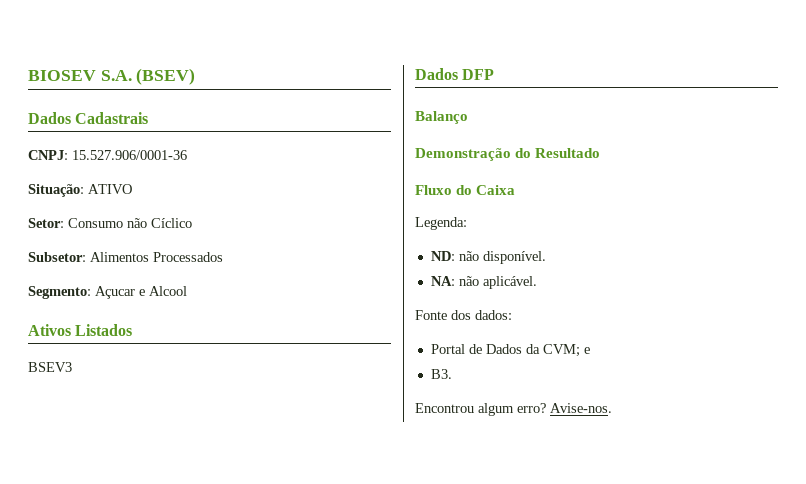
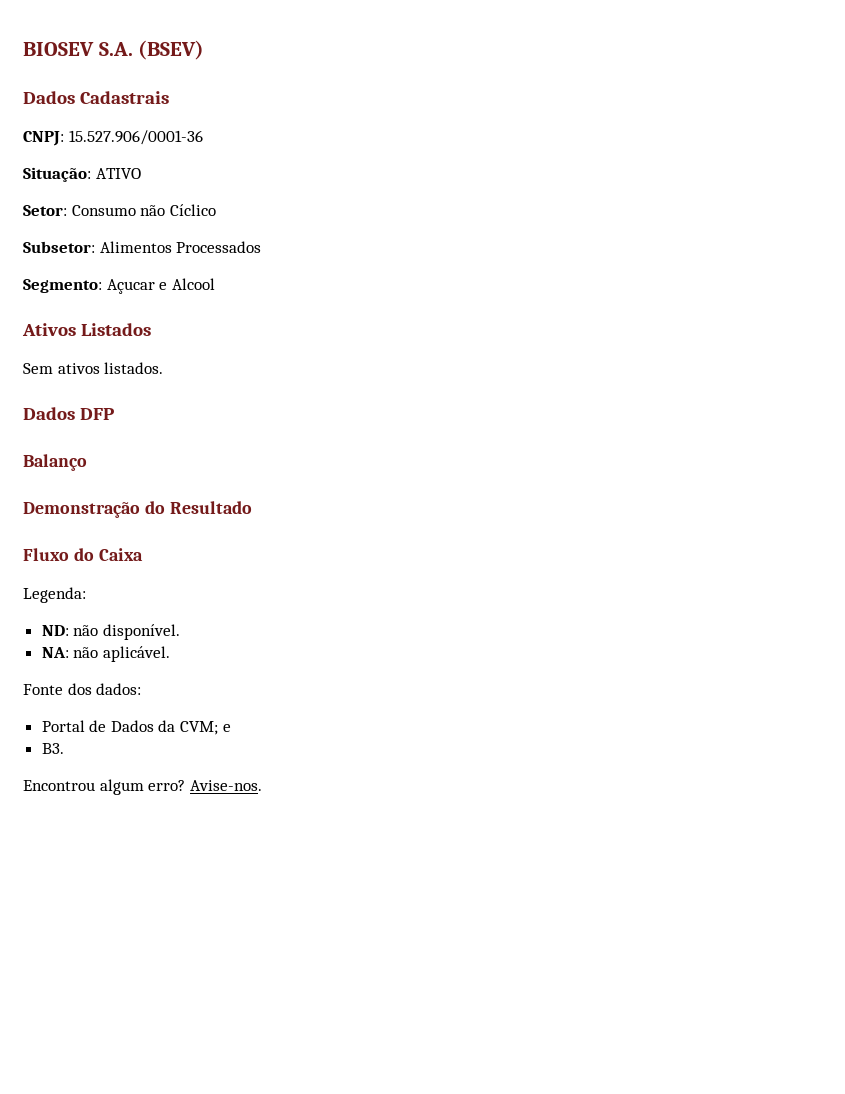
[28,362,72,372] BSEV3 -> [23,362,164,374] Sem ativos listados.

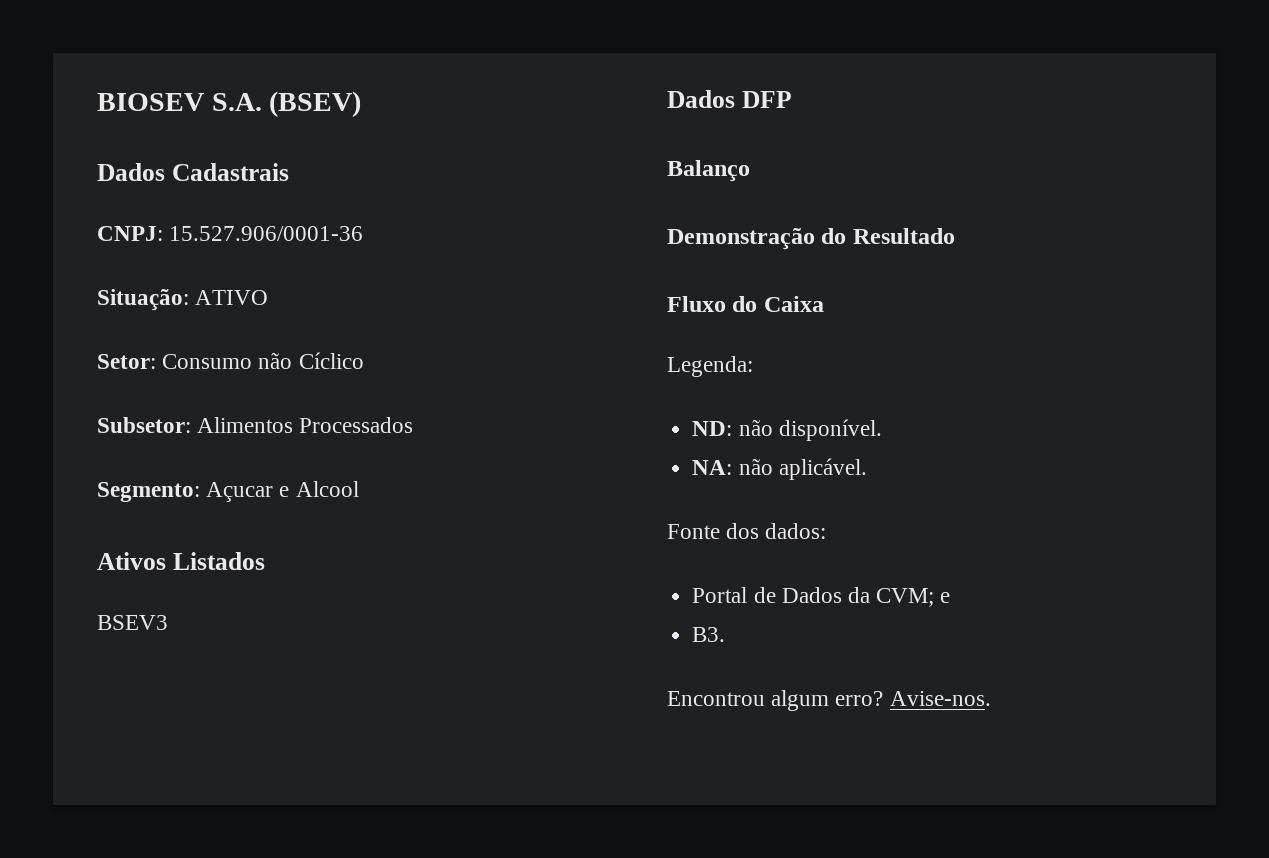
[23,362,164,374] Sem ativos listados. -> [97,615,168,630] BSEV3

